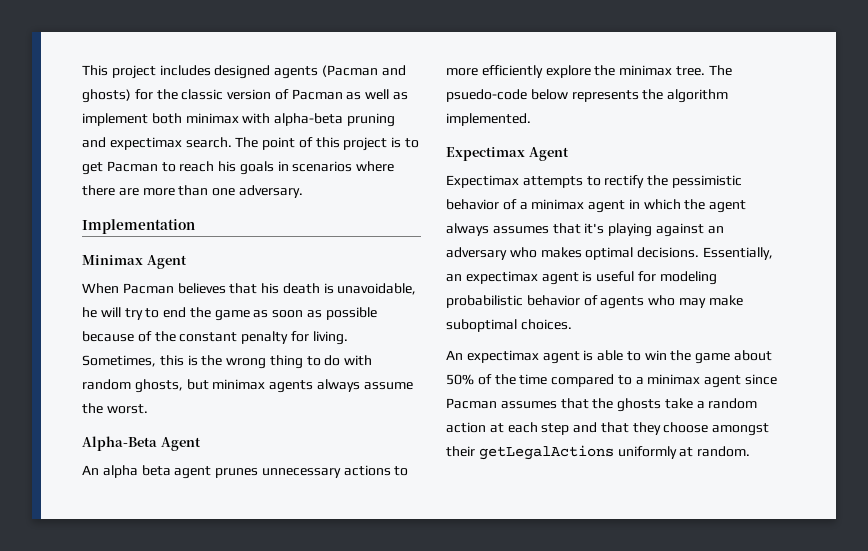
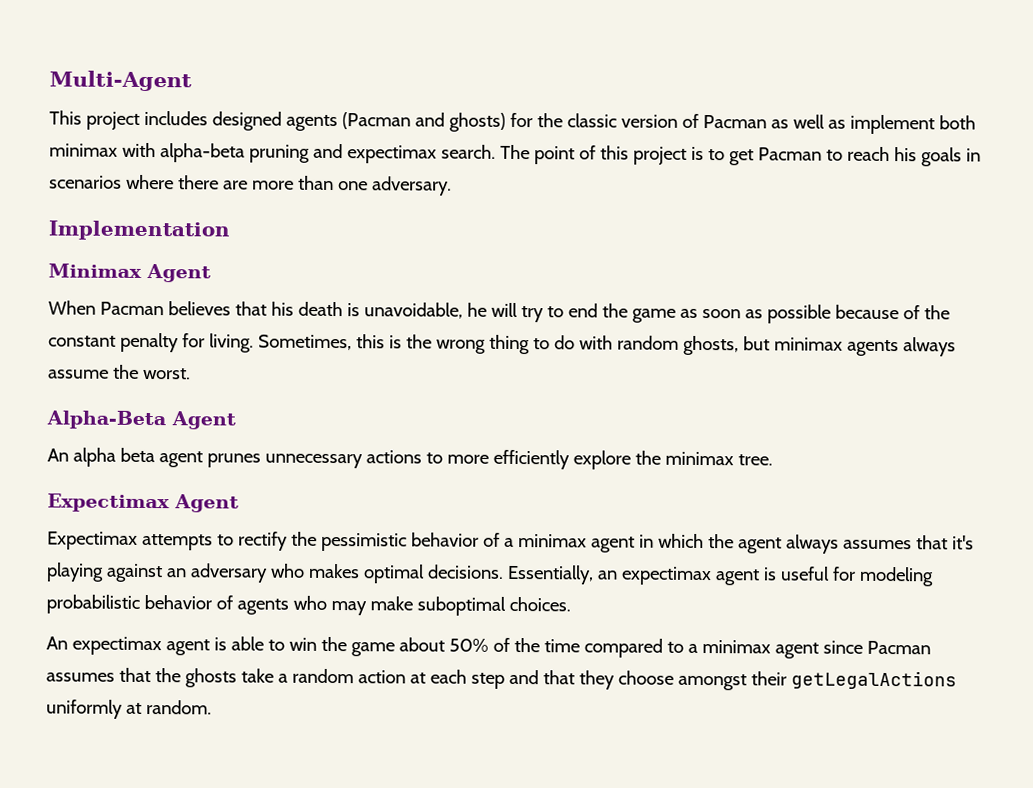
(82, 70) none -> [49,70,192,92] Multi-Agent //
[708,65,732,76] [446,89,729,103] [446,113,531,126] The psuedo-code below represents the algorithm implemented. -> (773, 460) none

